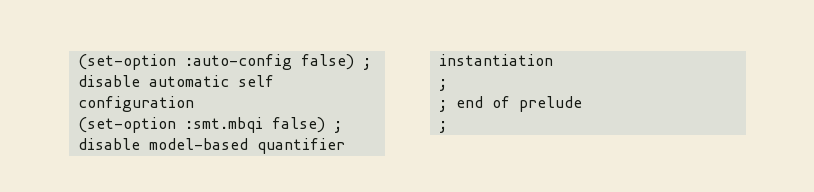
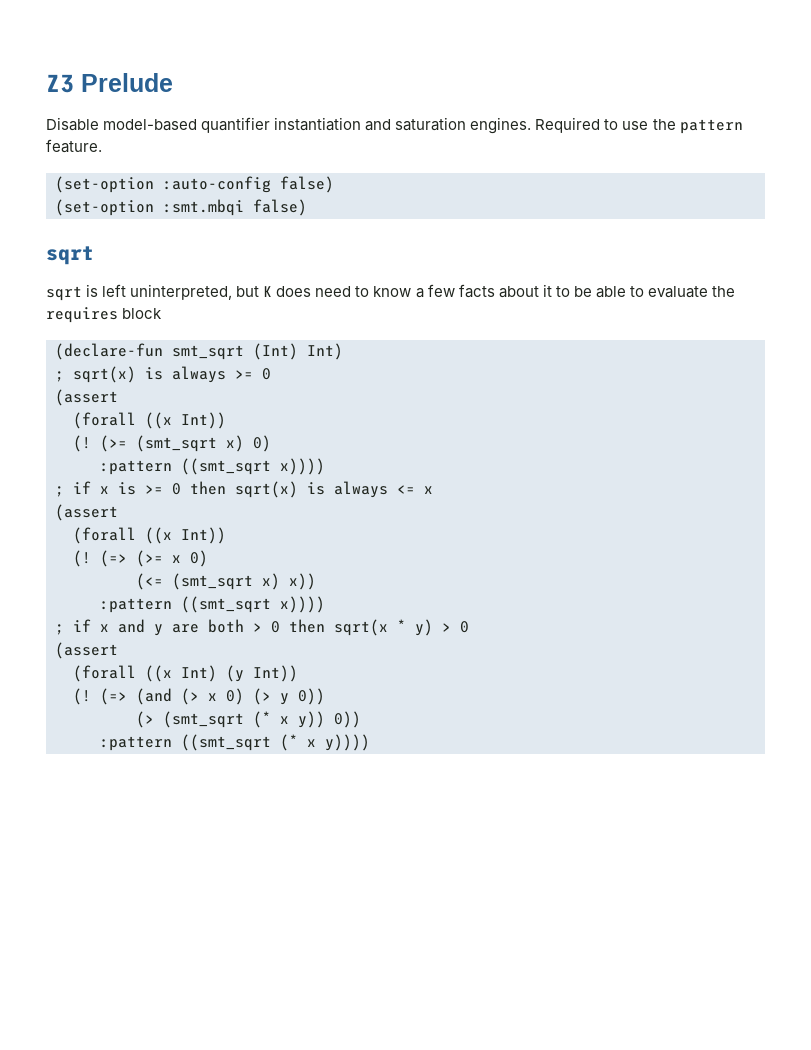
[78,54,372,70] [78,75,275,87] [78,96,195,112] [78,117,343,133] [78,138,346,154] [439,54,554,66] [439,79,448,91] [439,96,583,112] [439,121,448,133] (set-option :auto-config false) ; disable automatic self configuration // (set-option :smt.mbqi false) ; disable model-based quantifier instantiation // ; // ; end of prelude // ; -> [46,73,173,93] [46,117,743,134] [46,139,102,153] [55,176,334,193] [55,199,307,216] [46,246,94,265] [46,284,735,301] [46,307,163,323] [55,343,343,360] [55,366,271,383] [55,389,118,406] [73,412,226,429] [73,435,271,452] [100,458,325,475] [55,481,433,498] [55,504,118,521] [73,527,226,544] [73,550,208,567] [136,573,316,590] [100,596,325,613] [55,619,469,636] [55,642,118,659] [73,665,298,682] [73,688,325,705] [136,711,361,728] [100,734,370,751] Z3 Prelude // Disable model-based quantifier instantiation and saturation engines. Required to use the pattern feature. // (set-option :auto-config false) // (set-option :smt.mbqi false) // sqrt // sqrt is left uninterpreted, but K does need to know a few facts about it to be able to evaluate the requires block // (declare-fun smt_sqrt (Int) Int) // ; sqrt(x) is always >= 0 // (assert // (forall ((x Int)) // (! (>= (smt_sqrt x) 0) // :pattern ((smt_sqrt x)))) // ; if x is >= 0 then sqrt(x) is always <= x // (assert // (forall ((x Int)) // (! (=> (>= x 0) // (<= (smt_sqrt x) x)) // :pattern ((smt_sqrt x)))) // ; if x and y are both > 0 then sqrt(x * y) > 0 // (assert // (forall ((x Int) (y Int)) // (! (=> (and (> x 0) (> y 0)) // (> (smt_sqrt (* x y)) 0)) // :pattern ((smt_sqrt (* x y))))

